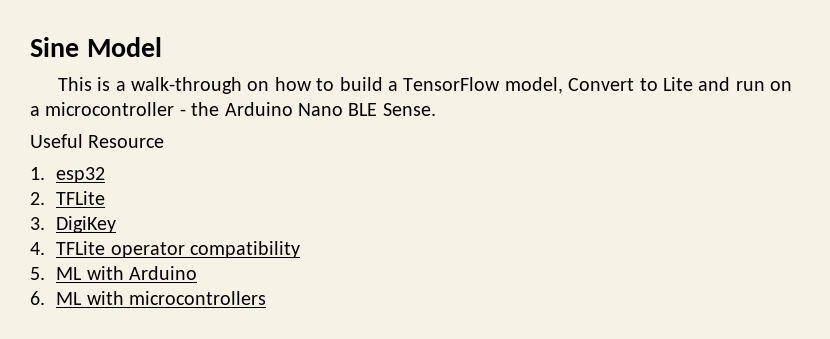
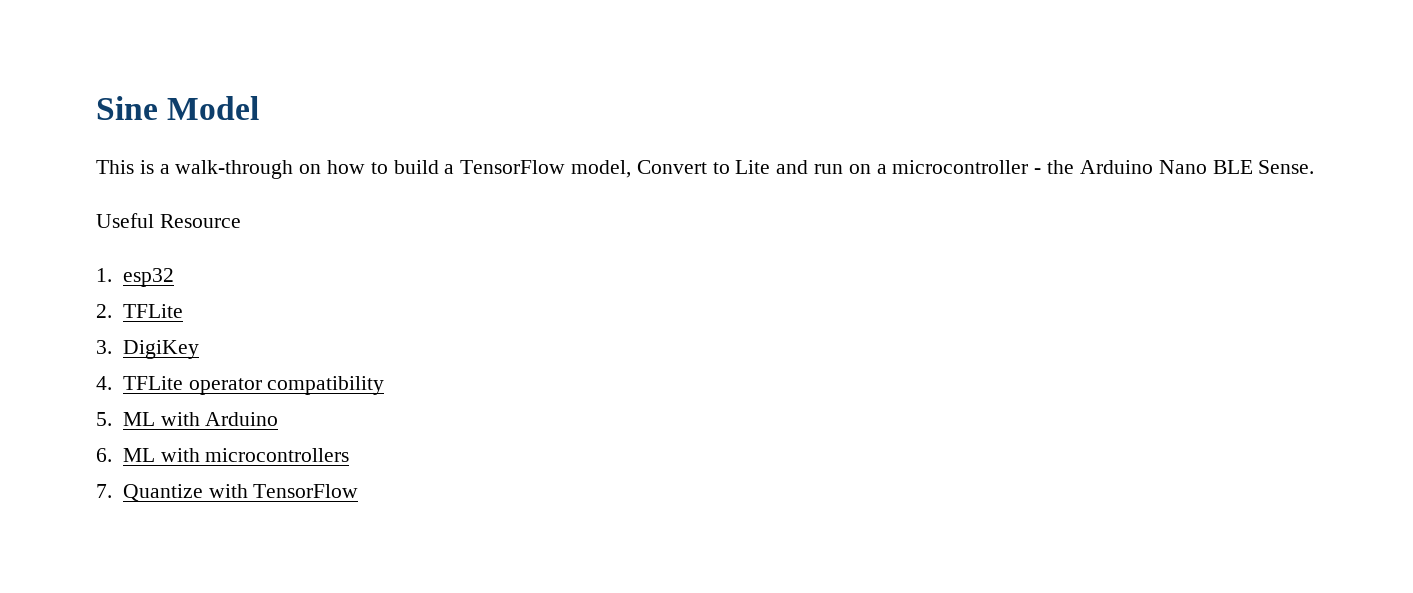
(266, 298) none -> [96,484,359,501] // 7. Quantize with TensorFlow

